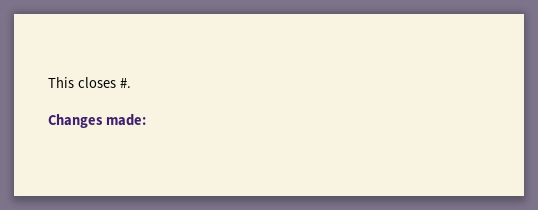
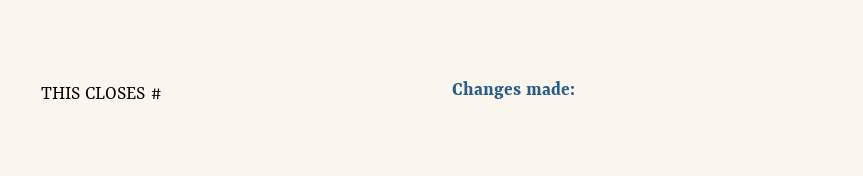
[48,77,131,88] This closes #. -> [41,87,162,99] THIS CLOSES #

